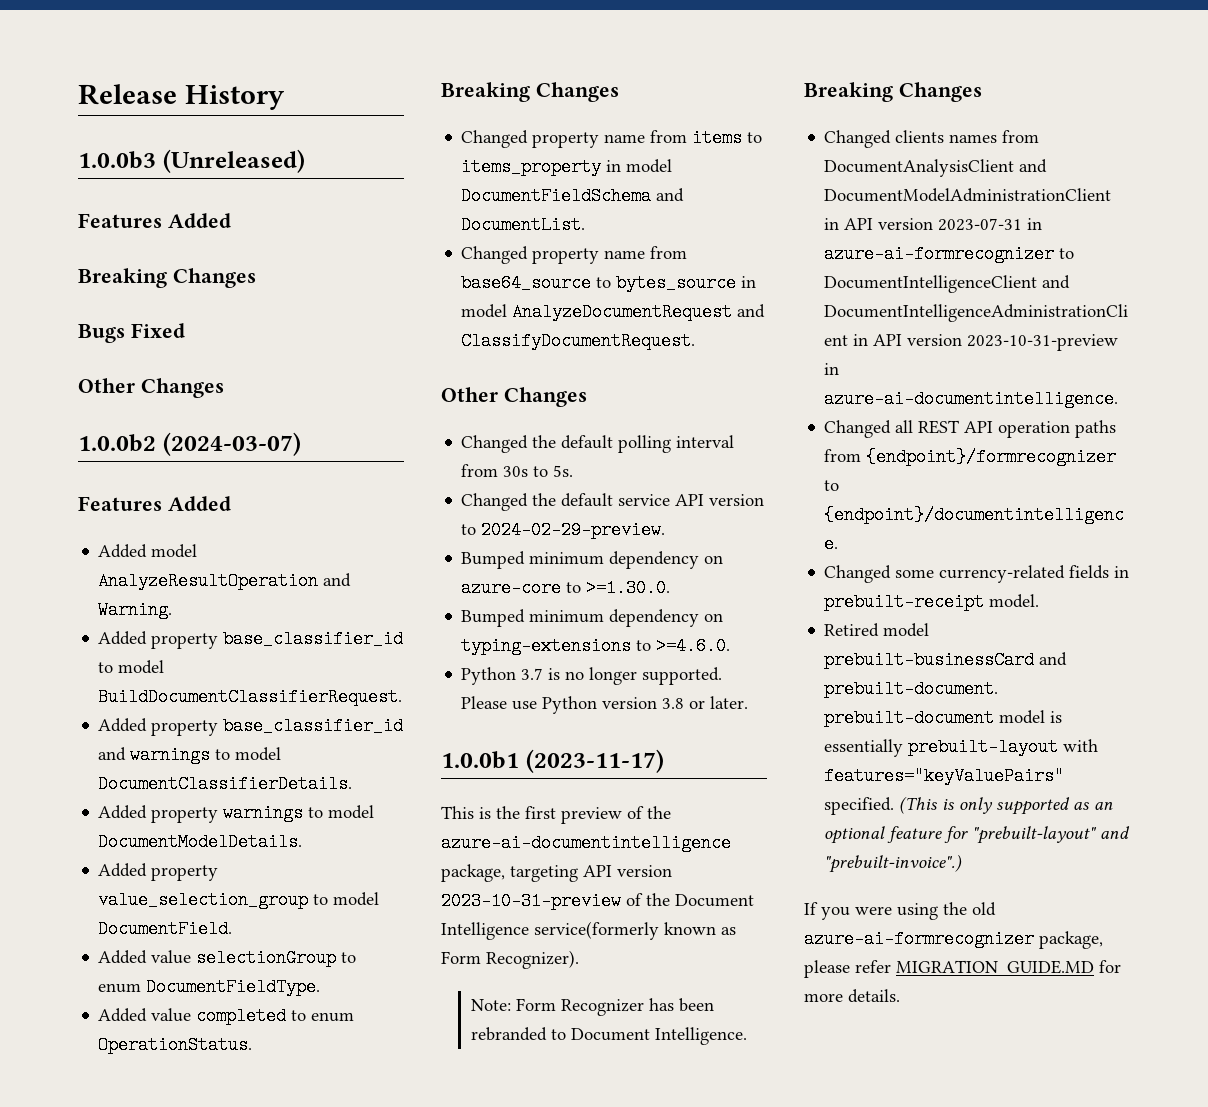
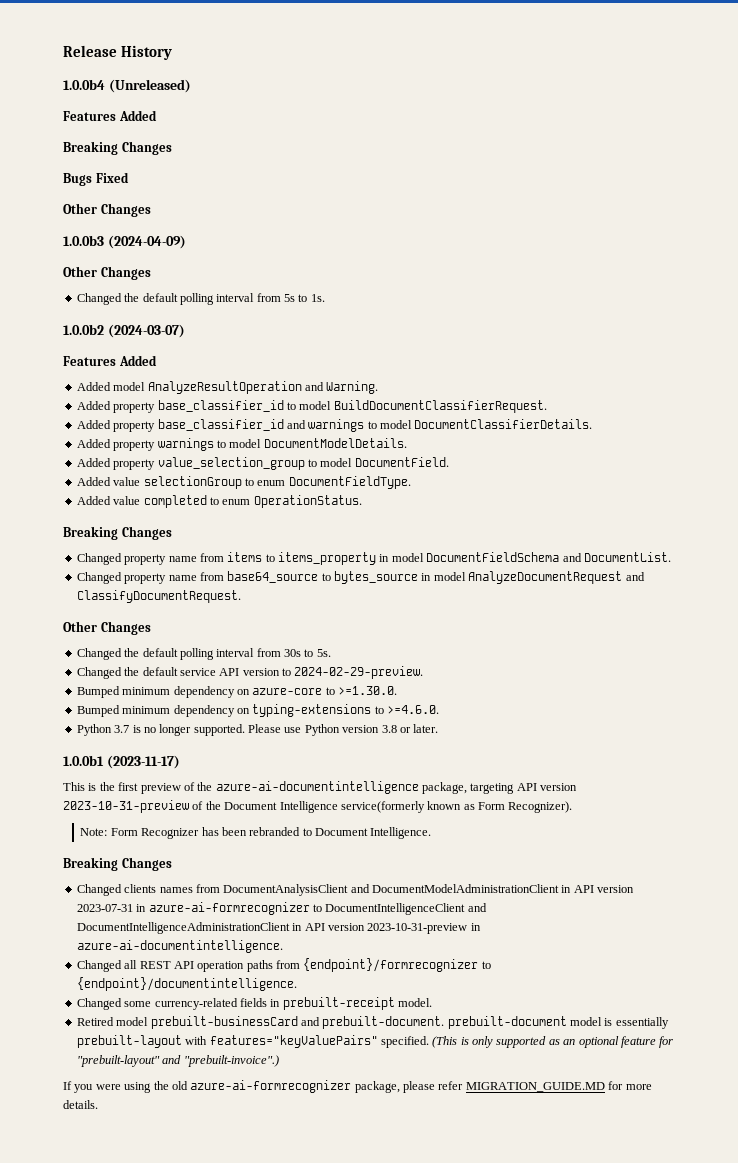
[78,151,156,169] 1.0.0b3 -> [63,79,105,90] 1.0.0b4
(224, 388) none -> [63,235,186,249] [63,266,151,280] [76,293,325,305] // 1.0.0b3 (2024-04-09) // Other Changes // Changed the default polling interval from 5s to 1s.

